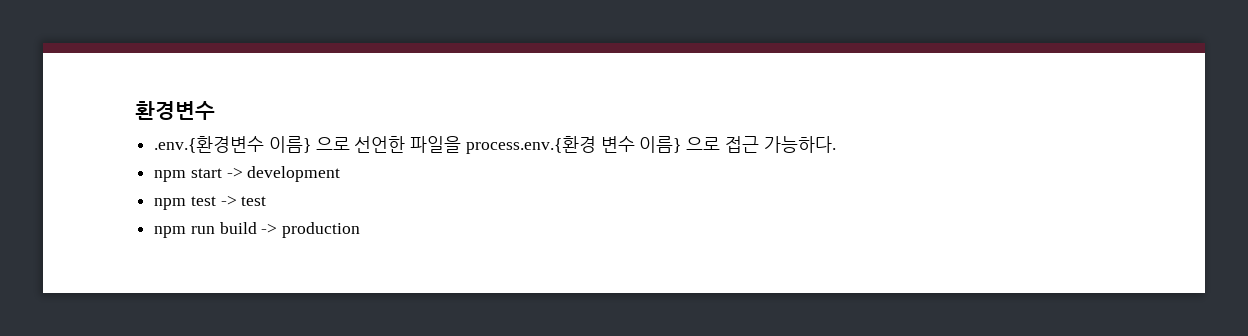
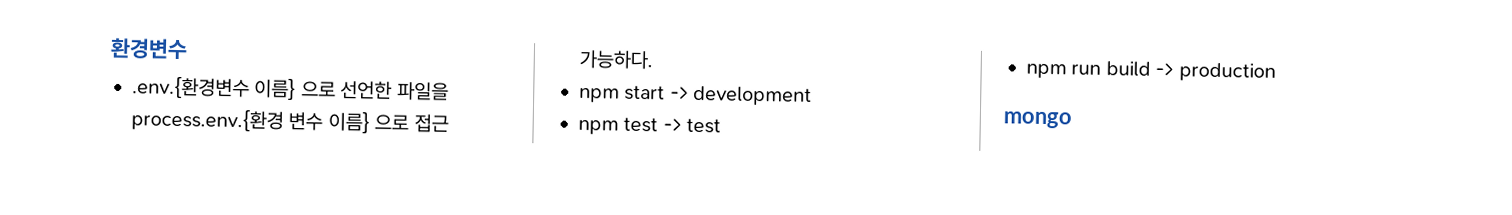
(361, 230) none -> [1003,111,1072,129] // mongo

